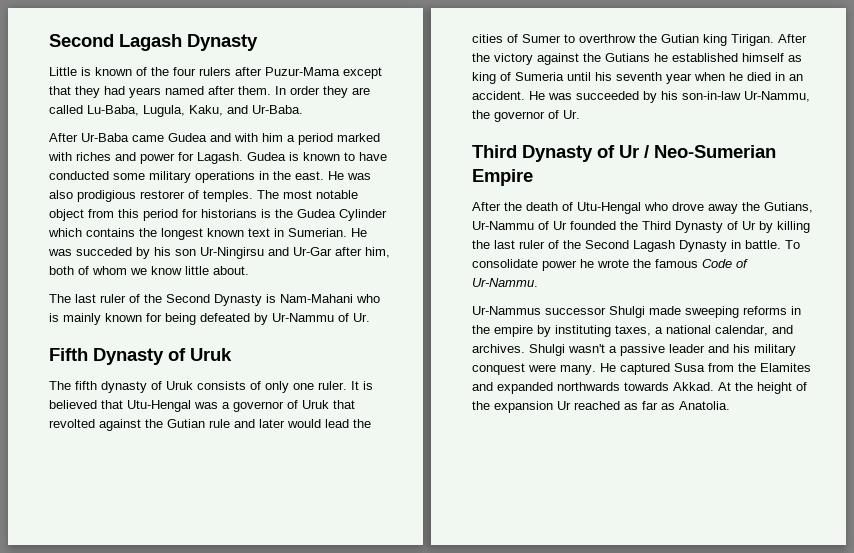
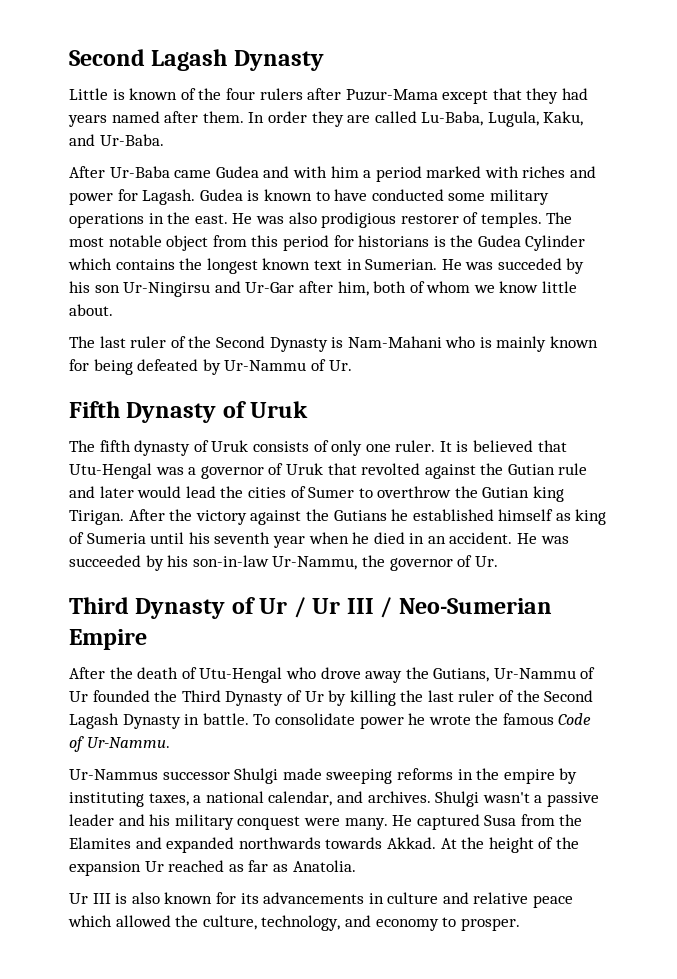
(649, 151) none -> [312,597,393,618] Ur III /
(730, 405) none -> [69,892,574,908] [68,915,520,931] // Ur III is also known for its advancements in culture and relative peace which allowed the culture, technology, and economy to prosper.

